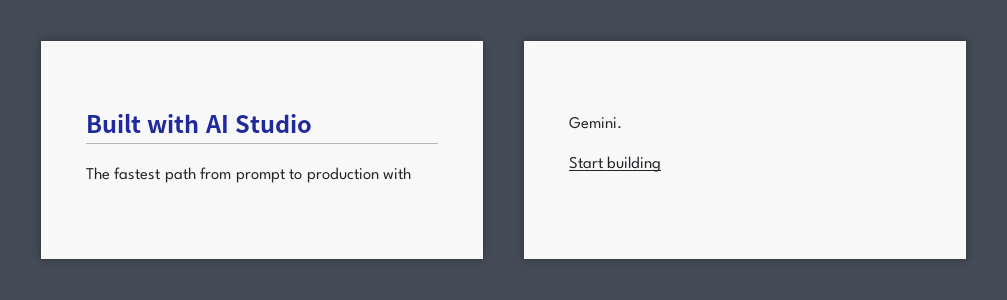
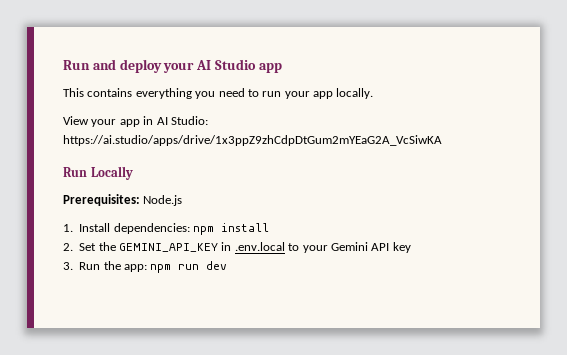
[86,113,313,133] [86,167,412,183] [569,116,622,129] [569,156,662,172] Built with AI Studio // The fastest path from prompt to production with Gemini. // Start building -> [63,59,282,73] [63,88,374,99] [63,116,208,127] [63,135,442,146] [63,166,133,180] [63,194,183,206] [63,223,269,235] [63,242,411,253] [63,261,228,273] Run and deploy your AI Studio app // This contains everything you need to run your app locally. // View your app in AI Studio: https://ai.studio/apps/drive/1x3ppZ9zhCdpDtGum2mYEaG2A_VcSiwKA // Run Locally // Prerequisites: Node.js // 1. Install dependencies: npm install // 2. Set the GEMINI_API_KEY in .env.local to your Gemini API key // 3. Run the app: npm run dev

